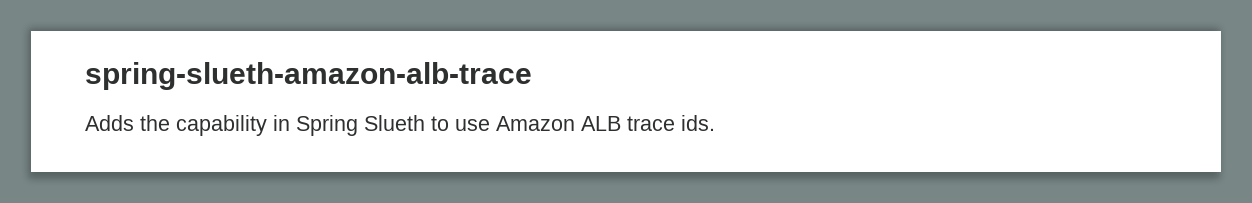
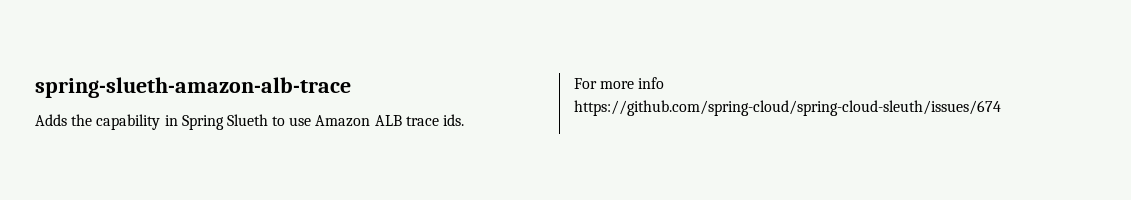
(715, 123) none -> [574,77,665,89] [574,100,1001,116] // For more info https://github.com/spring-cloud/spring-cloud-sleuth/issues/674

